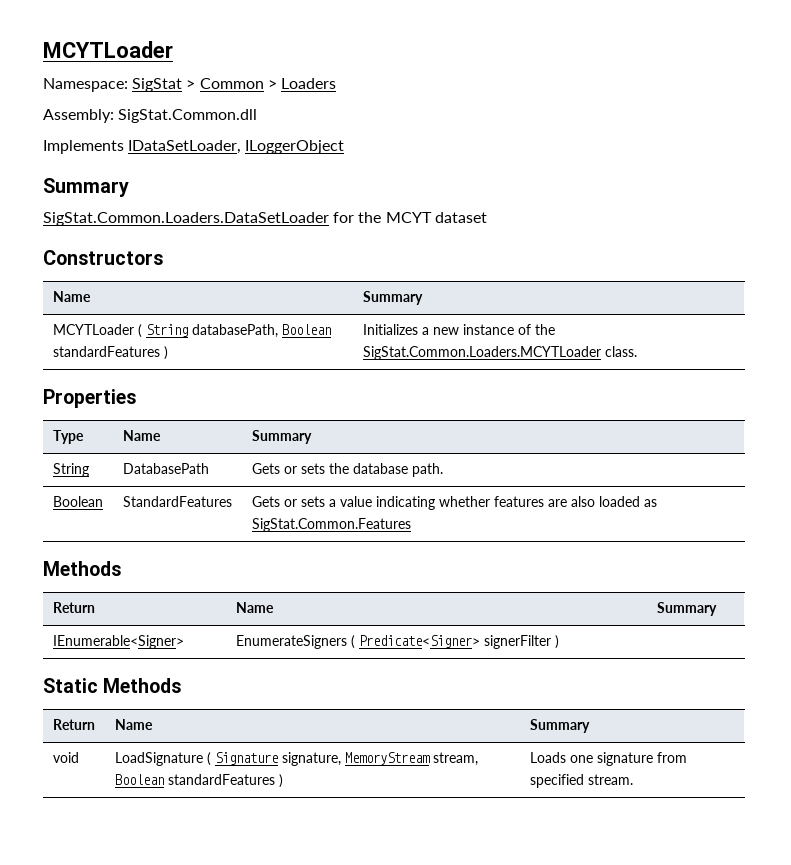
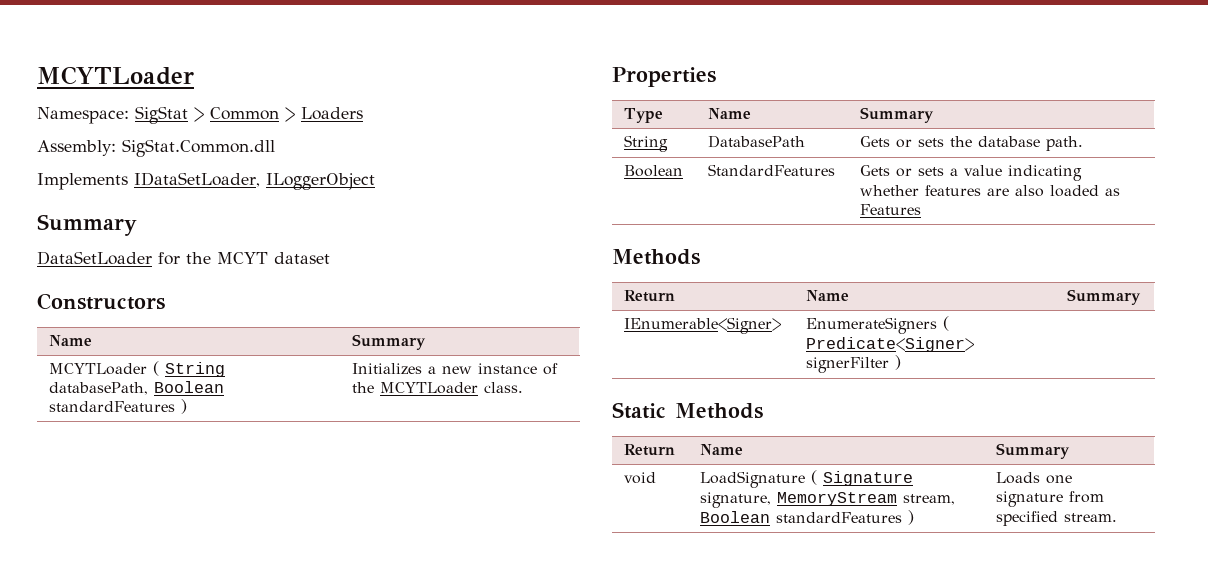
[43,212,329,226] SigStat.Common.Loaders.DataSetLoader -> [37,251,152,265] DataSetLoader
[362,346,601,360] SigStat.Common.Loaders.MCYTLoader -> [380,382,479,394] MCYTLoader
[251,518,411,532] SigStat.Common.Features -> [860,204,922,215] Features

